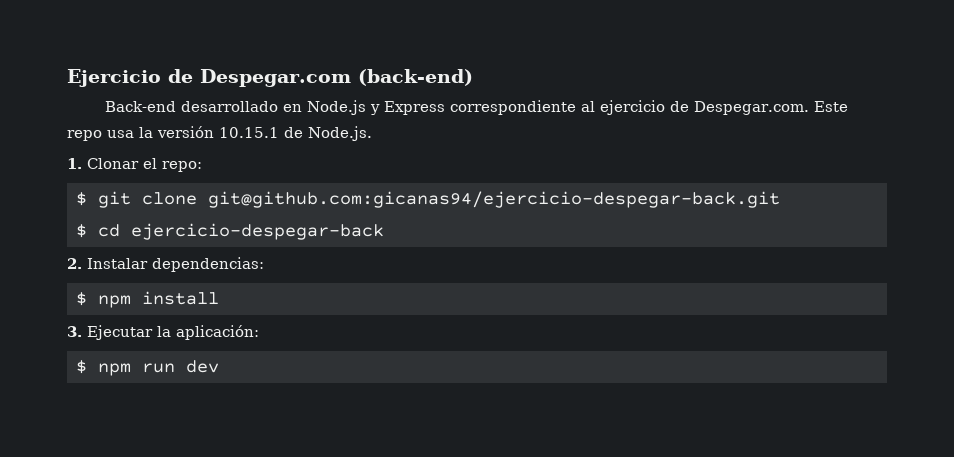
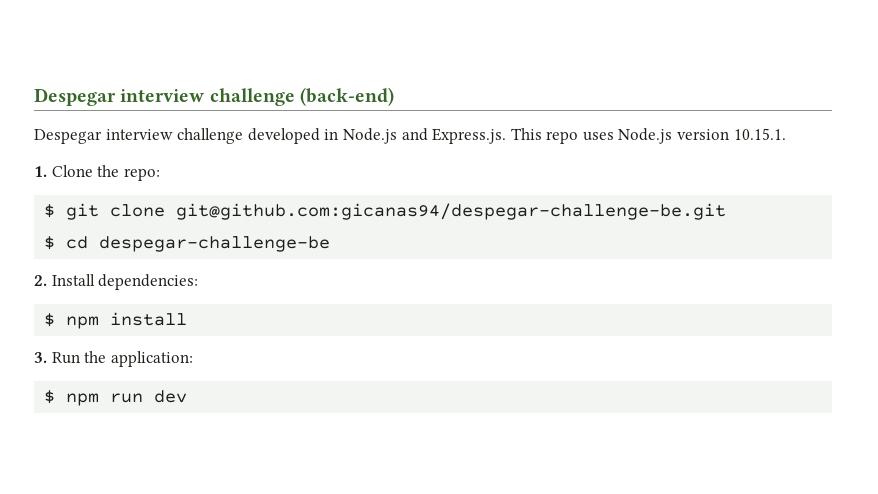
[67,69,473,87] [104,100,848,115] [67,126,372,141] Ejercicio de Despegar.com (back-end) // Back-end desarrollado en Node.js y Express correspondiente al ejercicio de Despegar.com. Este repo usa la versión 10.15.1 de Node.js. -> [34,87,394,106] [34,128,786,144] Despegar interview challenge (back-end) // Despegar interview challenge developed in Node.js and Express.js. This repo uses Node.js version 10.15.1.
[87,158,157,169] Clonar el -> [51,165,120,177] Clone the
[208,191,780,208] git@github.com:gicanas94/ejercicio-despegar-back.git -> [176,203,727,220] git@github.com:gicanas94/despegar-challenge-be.git
[131,223,384,240] ejercicio-despegar-back -> [99,236,331,252] despegar-challenge-be
[87,257,264,272] Instalar dependencias: -> [51,274,199,290] Install dependencies:
[87,325,259,340] Ejecutar la aplicación: -> [51,351,193,367] Run the application:

